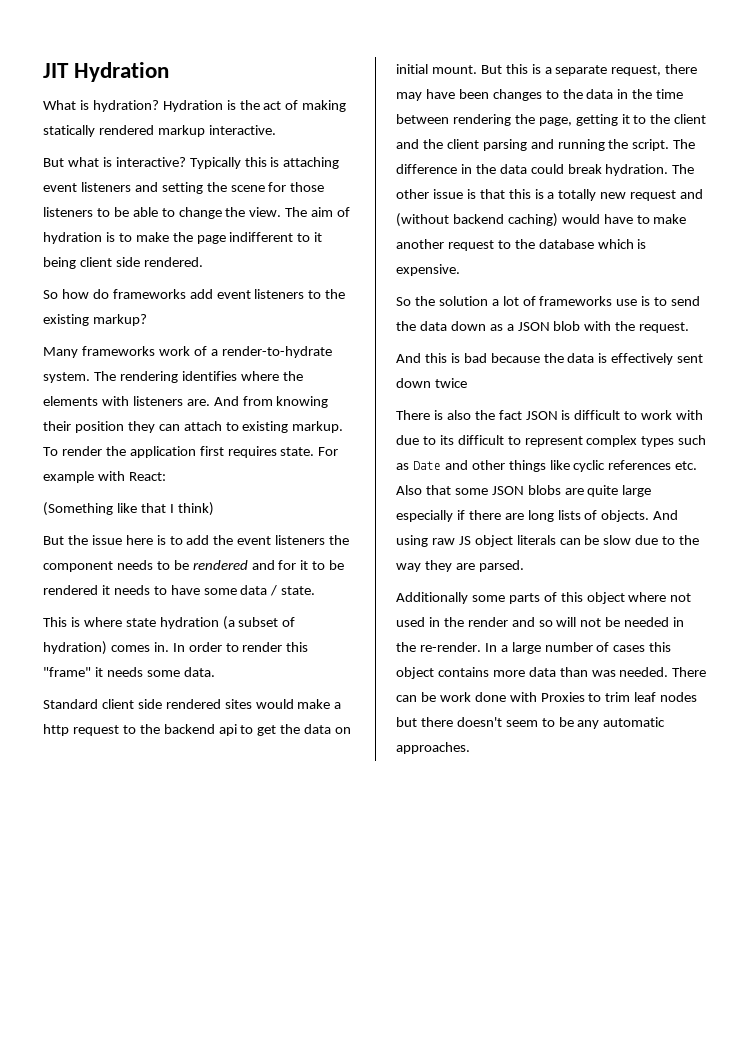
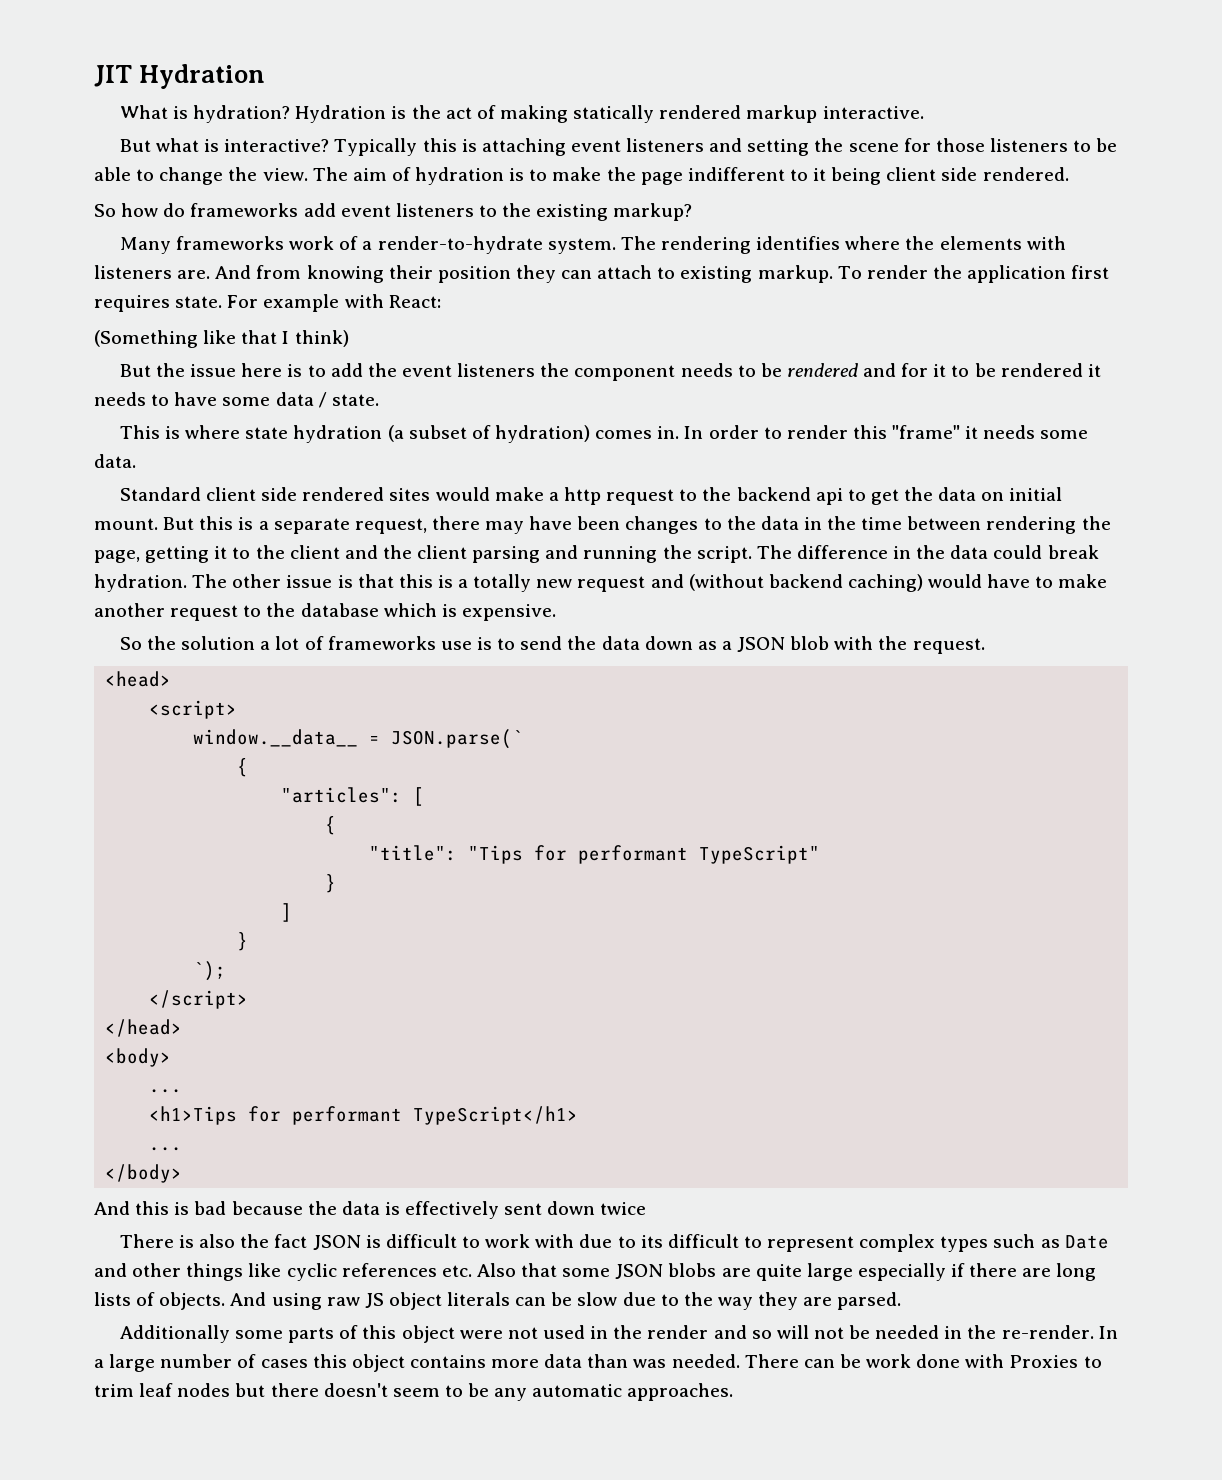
(690, 327) none -> [105,671,172,687] [149,700,238,719] [193,729,524,749] [237,758,249,777] [281,787,425,806] [325,816,337,835] [369,845,821,864] [325,874,337,893] [281,903,293,922] [237,932,249,951] [193,961,227,981] [149,990,249,1009] [105,1019,183,1037] [105,1048,172,1067] [149,1089,183,1093] [149,1106,579,1125] [149,1147,183,1151] [105,1164,183,1183] // <head> // <script> // window.__data__ = JSON.parse(` // { // "articles": [ // { // "title": "Tips for performant TypeScript" // } // ] // } // `); // </script> // </head> // <body> // ... // <h1>Tips for performant TypeScript</h1> // ... // </body>
[628,592,667,602] where -> [459,1330,503,1339] were

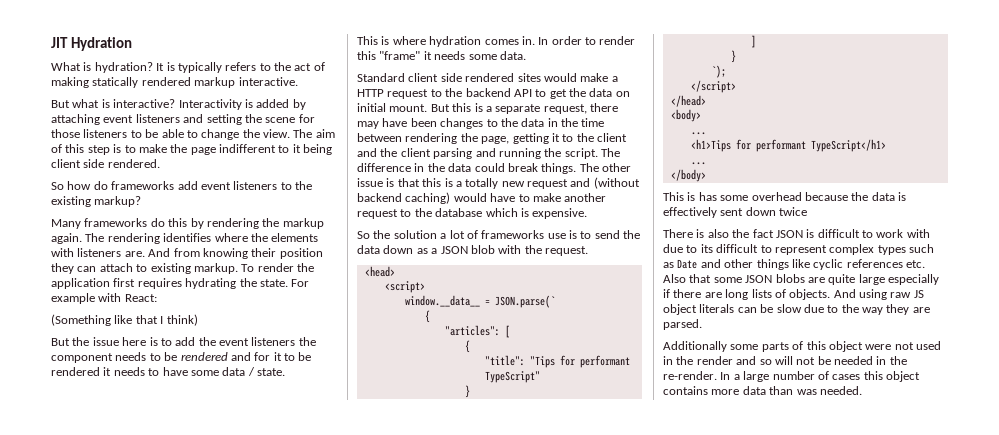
[295,105,407,123] Hydration is -> [156,62,271,73] It is typically refers to
[334,138,477,156] Typically this is -> [178,99,306,110] Interactivity is added by
[415,167,505,185] hydration -> [65,144,110,155] this step
[289,236,616,254] work of a render-to-hydrate system. -> [150,218,324,229] [51,233,82,244] do this by rendering the markup again.
(170, 303) none -> [185,278,257,289] hydrating the
[245,425,590,443] state hydration (a subset of hydration) -> [429,36,482,47] hydration
[563,487,601,505] http -> [357,89,384,97] HTTP
[815,488,843,505] api -> [513,89,532,97] API
[94,574,187,592] hydration. -> [541,163,577,174] things.
[94,1201,227,1215] And this is bad -> [663,192,802,201] This is has some overhead
[744,1354,1102,1368] [94,1383,734,1401] There can be work done with Proxies to trim leaf nodes but there doesn't seem to be any automatic approaches. -> (862, 390) none

